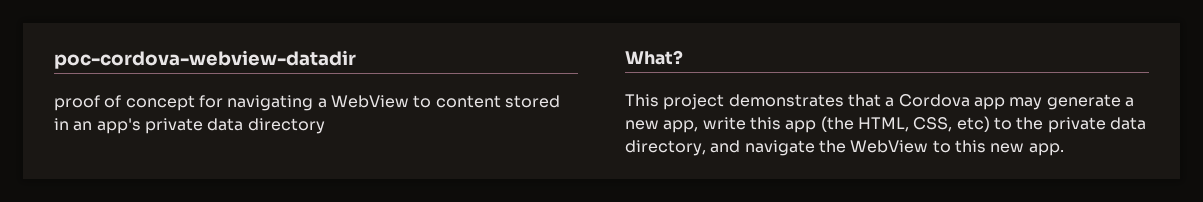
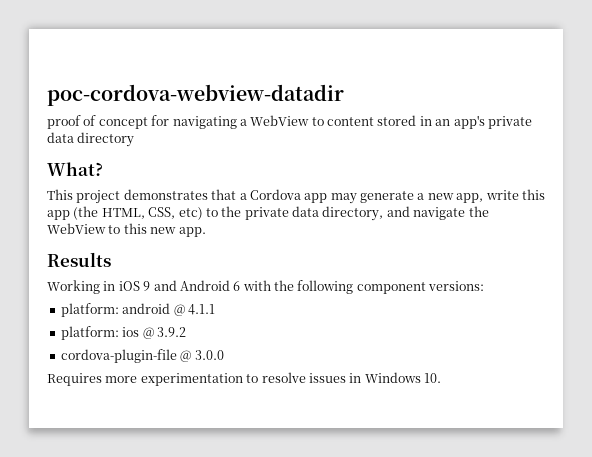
(1064, 149) none -> [47,252,111,267] [47,280,485,294] [60,303,215,317] [60,326,186,340] [60,349,224,363] [47,372,441,386] // Results // Working in iOS 9 and Android 6 with the following component versions: // platform: android @ 4.1.1 // platform: ios @ 3.9.2 // cordova-plugin-file @ 3.0.0 // Requires more experimentation to resolve issues in Windows 10.

